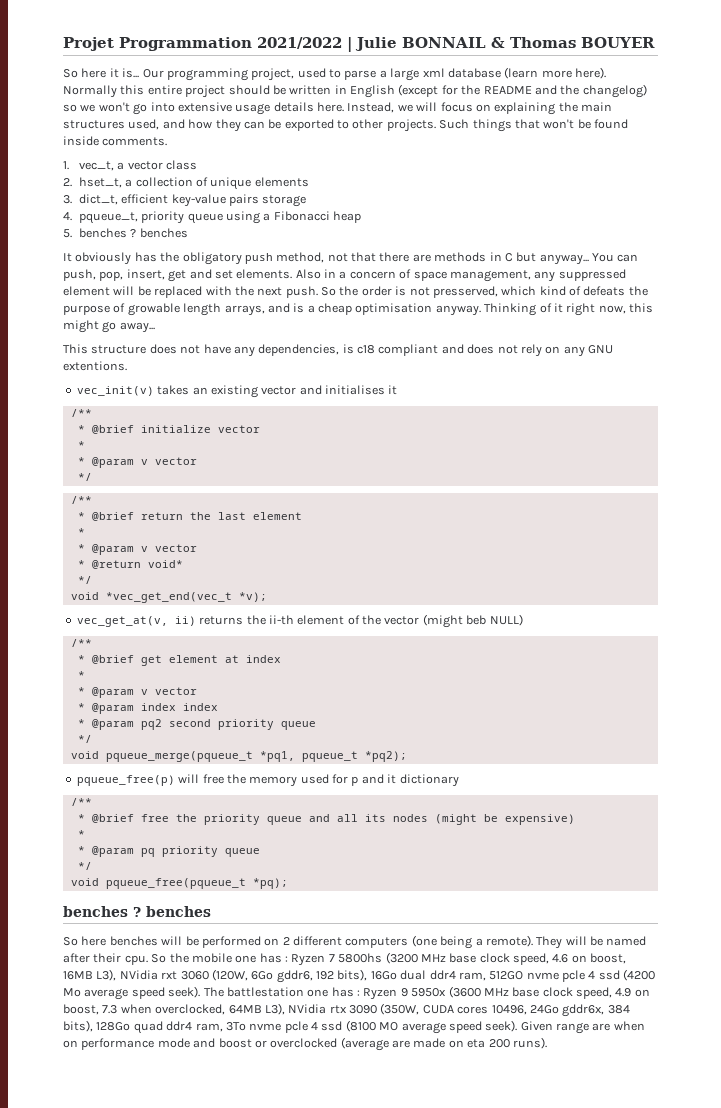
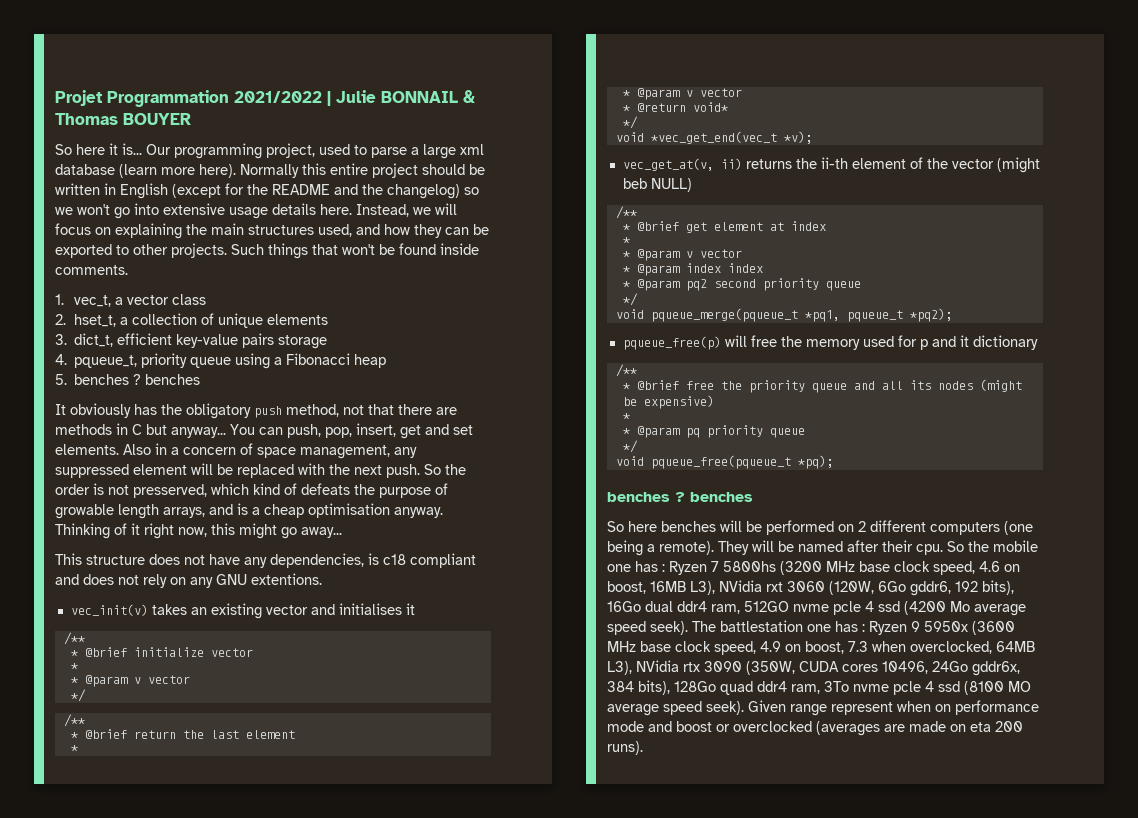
[592,1023,611,1031] are -> [831,702,893,715] represent
[340,1037,389,1051] (average -> [816,721,880,736] (averages

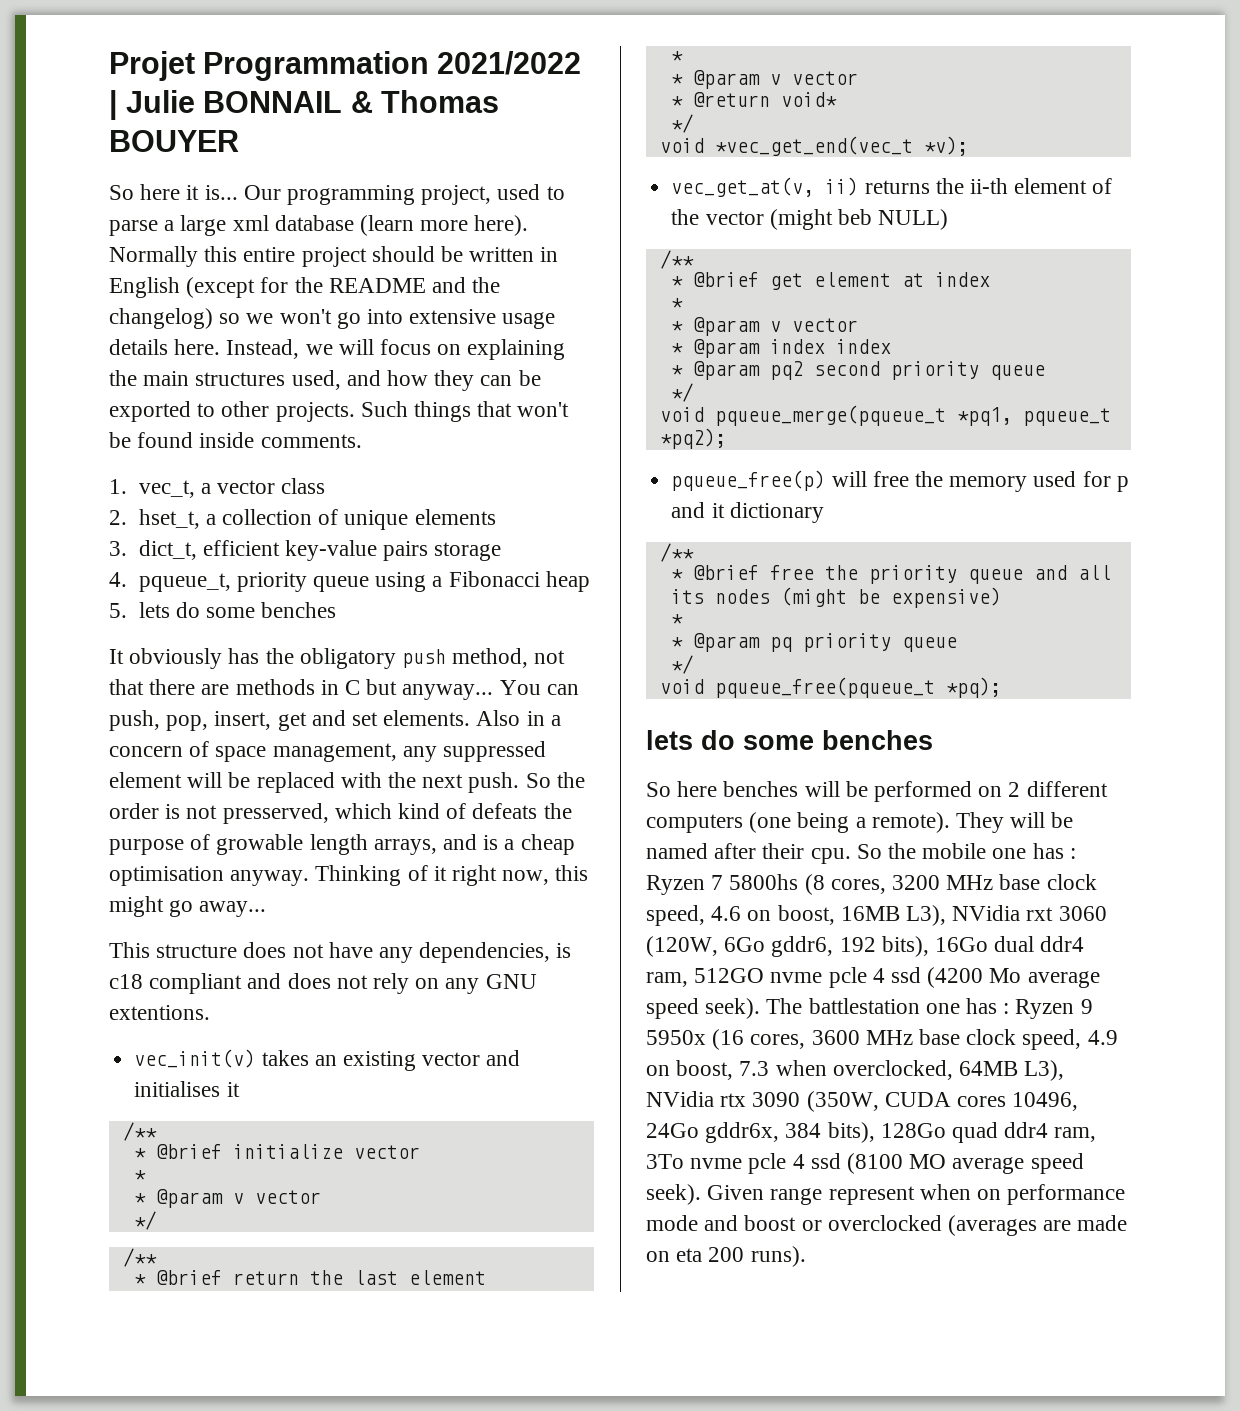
[74,374,142,385] benches ? -> [138,602,255,618] lets do some
[607,492,685,502] benches ? -> [646,730,814,750] lets do some
[780,561,822,575] (3200 -> [804,874,941,895] (8 cores, 3200
[972,621,1015,635] (3600 -> [712,1029,860,1050] (16 cores, 3600

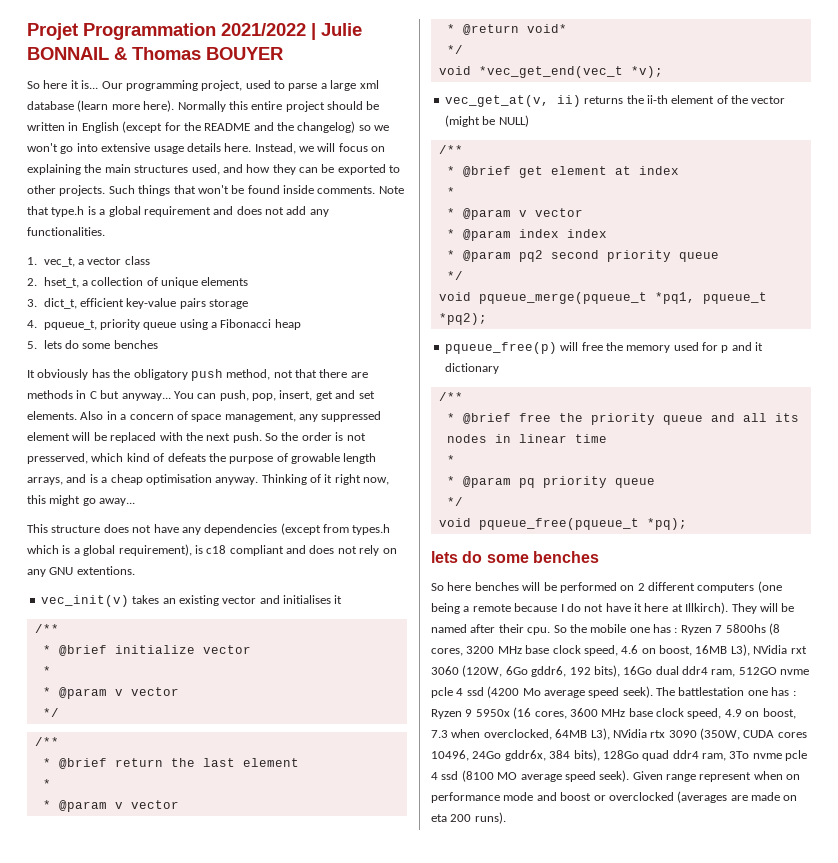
(362, 441) none -> [378,186,404,194] [27,206,329,217] [27,227,105,236] Note that type.h is a global requirement and does not add any functionalities.
[419,942,551,963] dependencies, -> [204,523,391,535] [27,544,192,556] dependencies (except from types.h which is a global requirement),
[837,209,872,225] beb -> [482,116,496,125] be
[780,587,1001,608] (might be expensive) -> [494,434,607,443] in linear time
[871,812,950,833] remote). -> [472,602,729,614] remote because I do not have it here at Illkirch).

